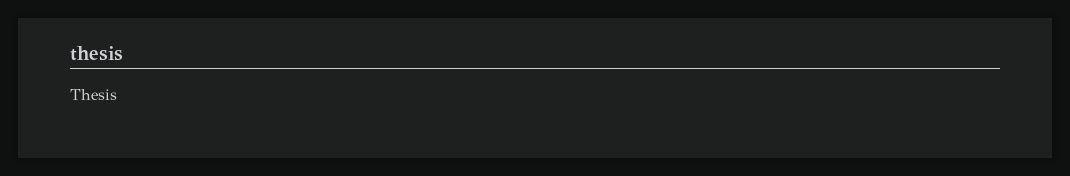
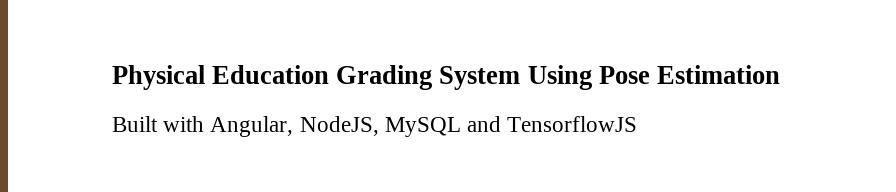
[70,46,123,61] [70,89,117,100] thesis // Thesis -> [112,65,780,90] [112,116,638,137] Physical Education Grading System Using Pose Estimation // Built with Angular, NodeJS, MySQL and TensorflowJS

